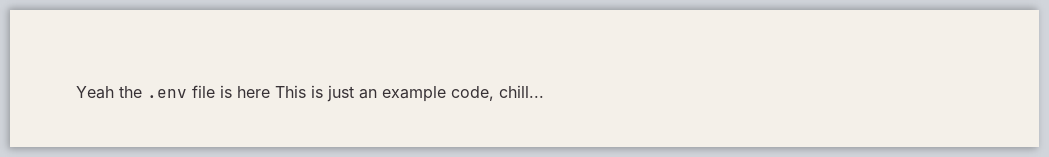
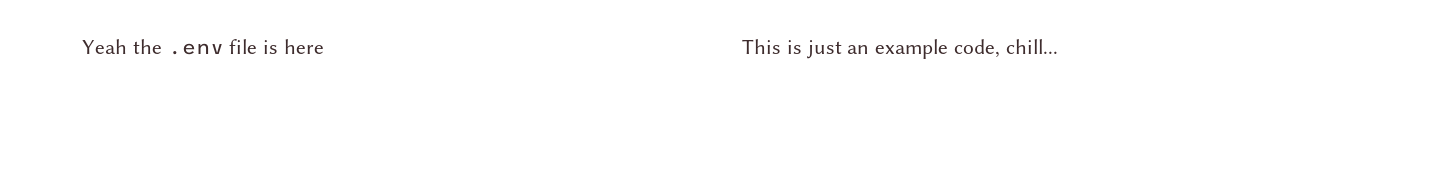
(270, 92) none -> (325, 46) //

